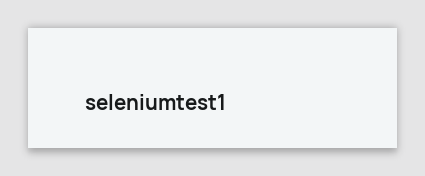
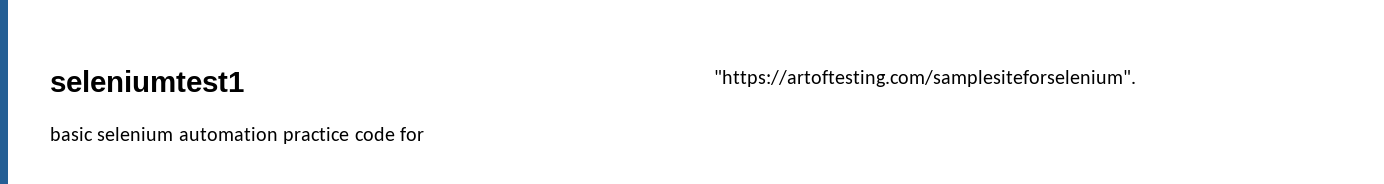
(226, 102) none -> [50,127,424,144] [714,70,1136,87] // basic selenium automation practice code for "https://artoftesting.com/samplesiteforselenium".

